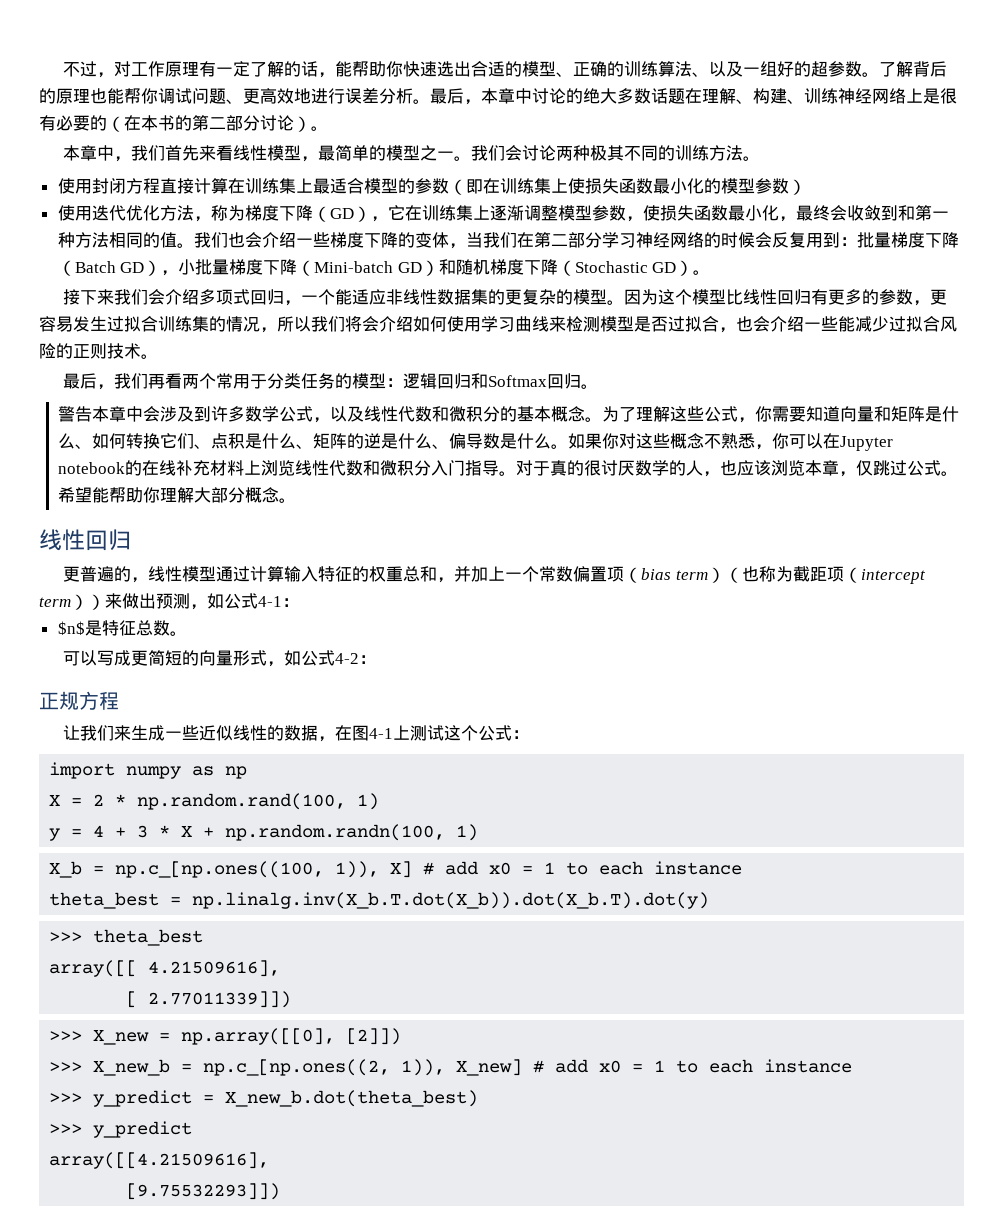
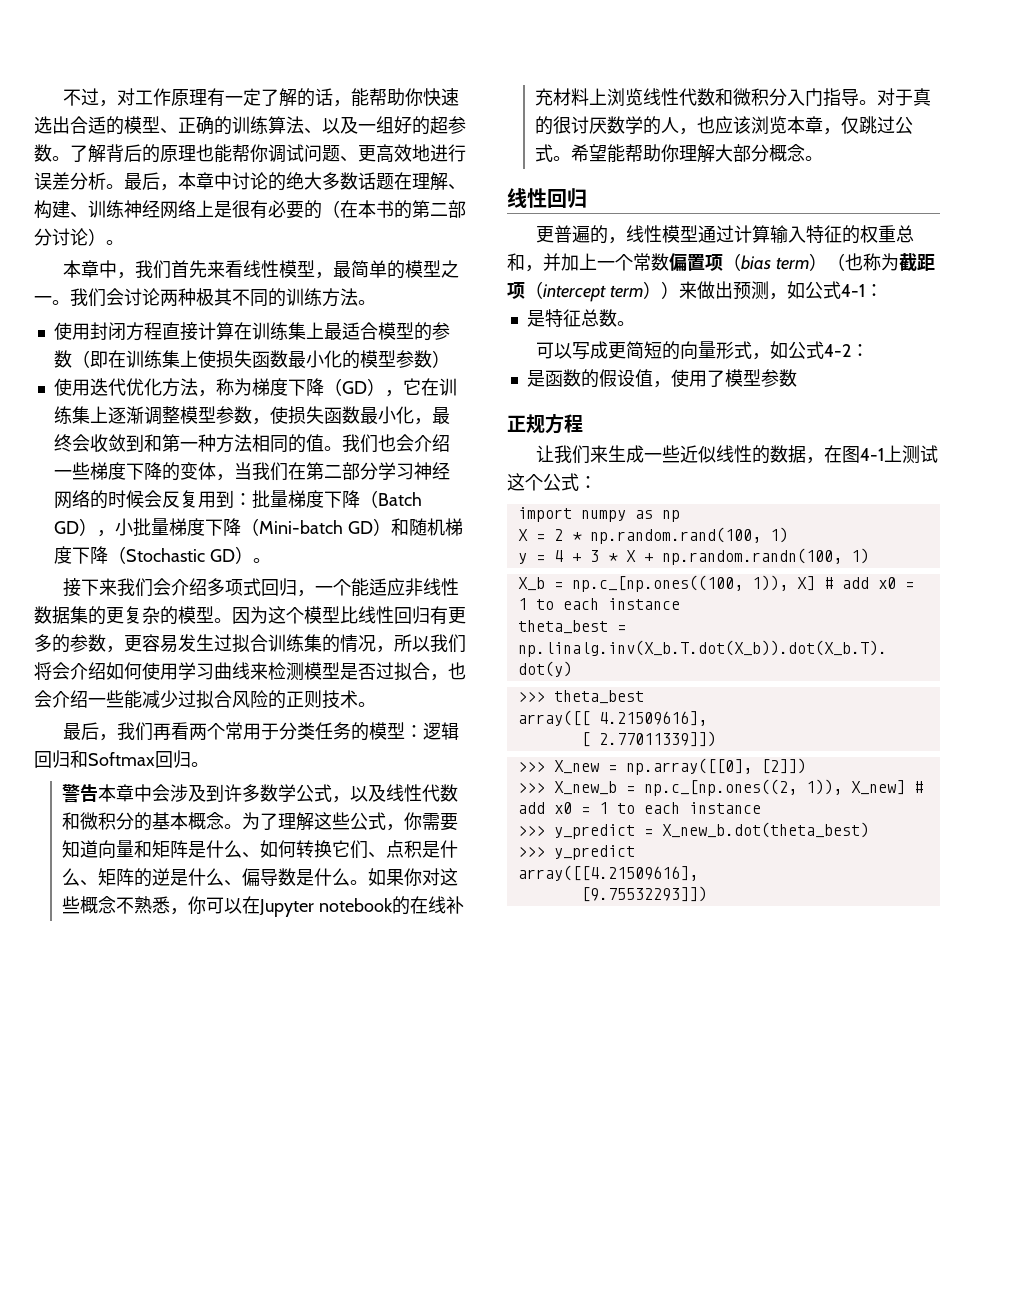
[57,621,85,635] $n$ -> (883, 290) none
(377, 659) none -> [526,369,797,388] // 是函数的假设值，使用了模型参数

